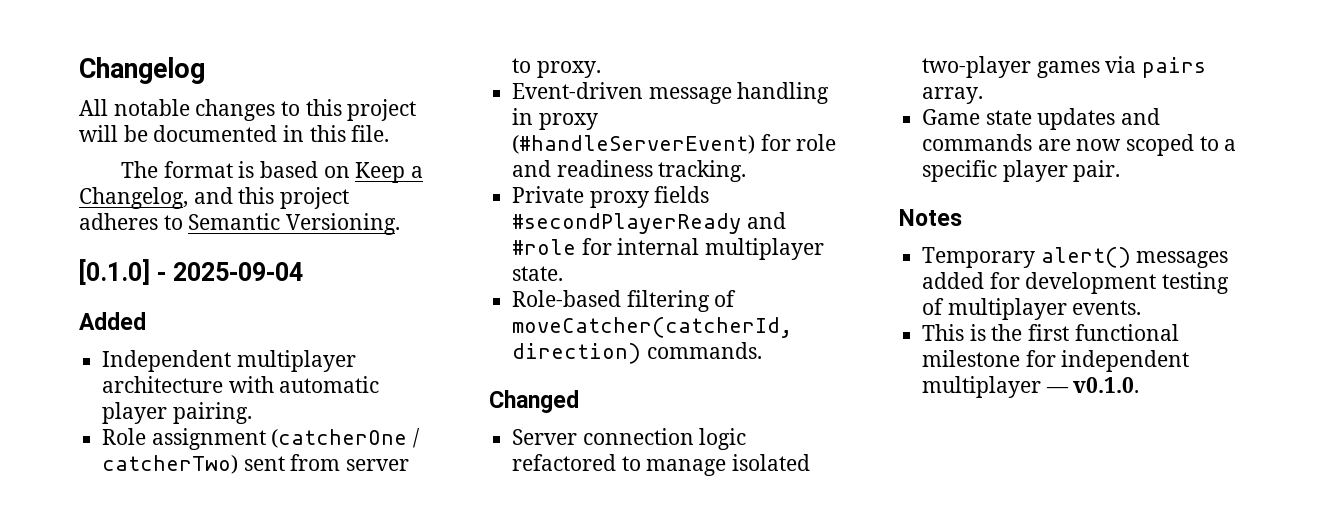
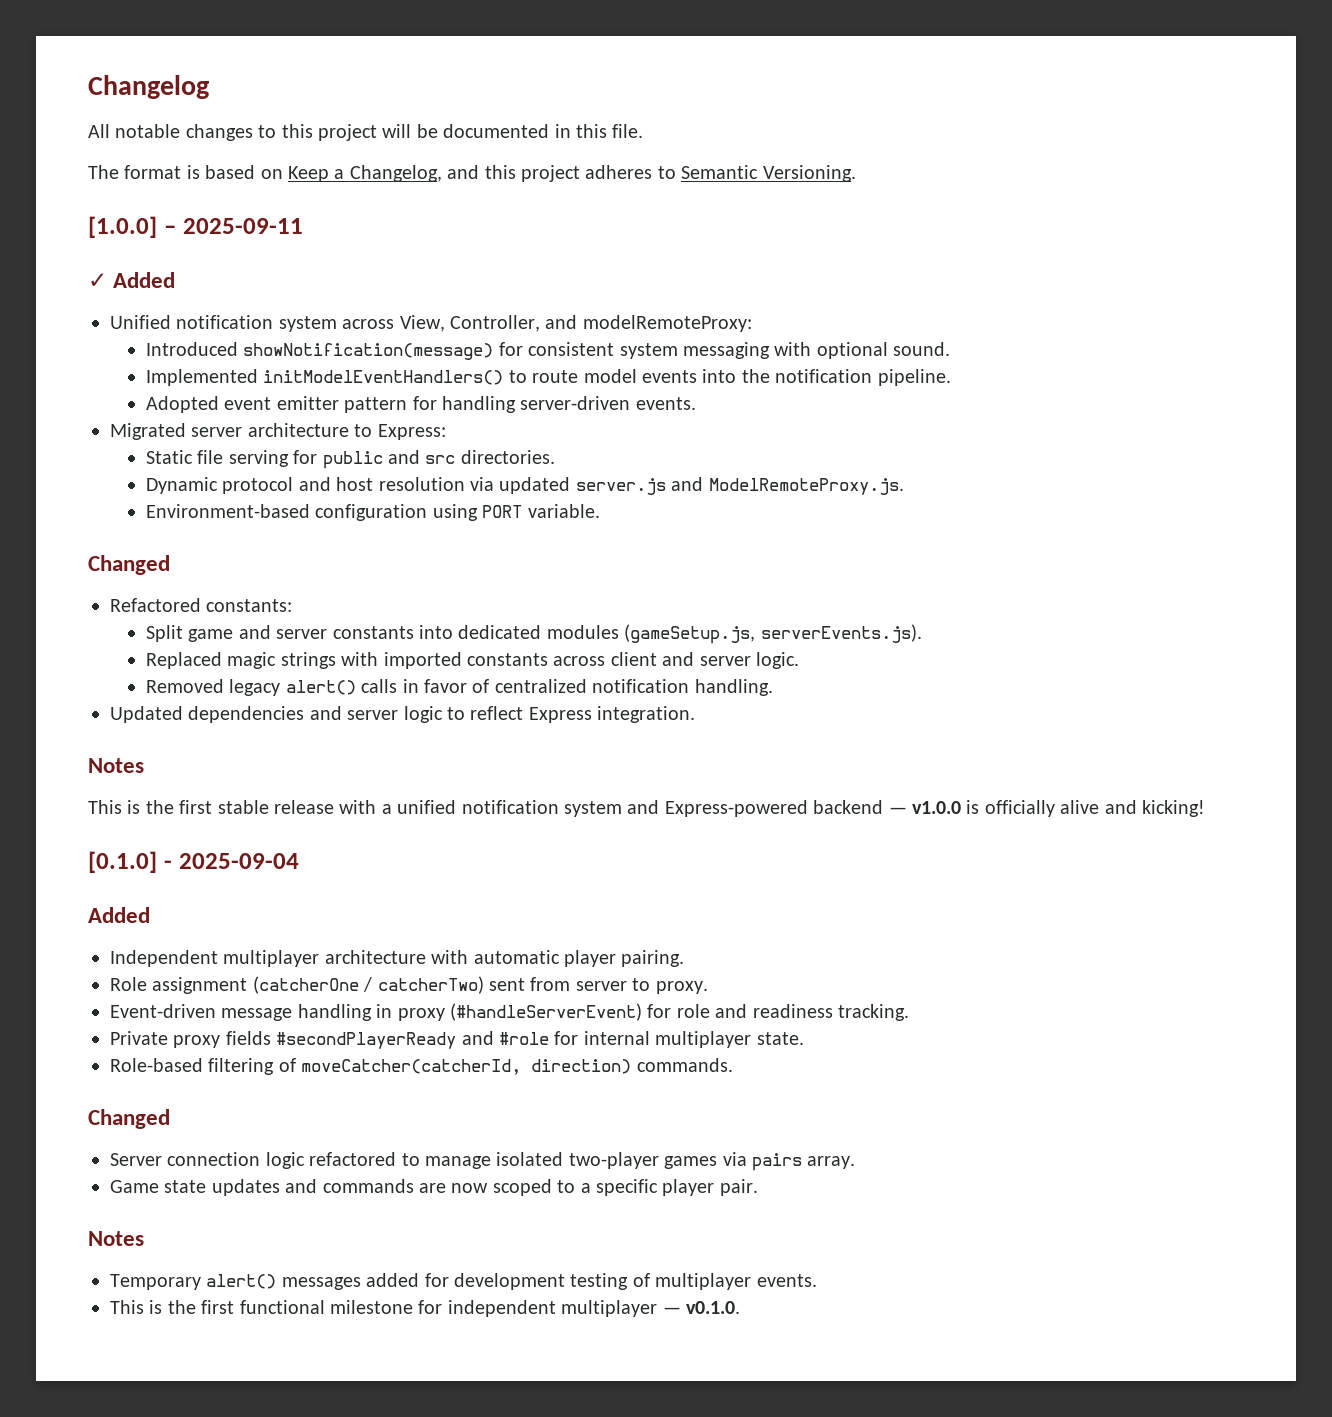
(401, 224) none -> [88,216,303,238] [88,272,176,288] [110,315,752,332] [145,342,951,360] [145,369,951,386] [145,396,696,413] [110,423,446,440] [145,450,555,469] [145,477,904,495] [145,504,600,521] [88,555,170,575] [110,598,293,612] [145,624,922,644] [145,652,799,669] [145,679,773,696] [110,706,696,723] [88,758,144,773] [88,800,1205,817] // [1.0.0] – 2025-09-11 // ✓ Added // Unified notification system across View, Controller, and modelRemoteProxy: // Introduced showNotification(message) for consistent system messaging with optional sound. // Implemented initModelEventHandlers() to route model events into the notification pipeline. // Adopted event emitter pattern for handling server-driven events. // Migrated server architecture to Express: // Static file serving for public and src directories. // Dynamic protocol and host resolution via updated server.js and ModelRemoteProxy.js. // Environment-based configuration using PORT variable. // Changed // Refactored constants: // Split game and server constants into dedicated modules (gameSetup.js, serverEvents.js). // Replaced magic strings with imported constants across client and server logic. // Removed legacy alert() calls in favor of centralized notification handling. // Updated dependencies and server logic to reflect Express integration. // Notes // This is the first stable release with a unified notification system and Express-powered backend — v1.0.0 is officially alive and kicking!

